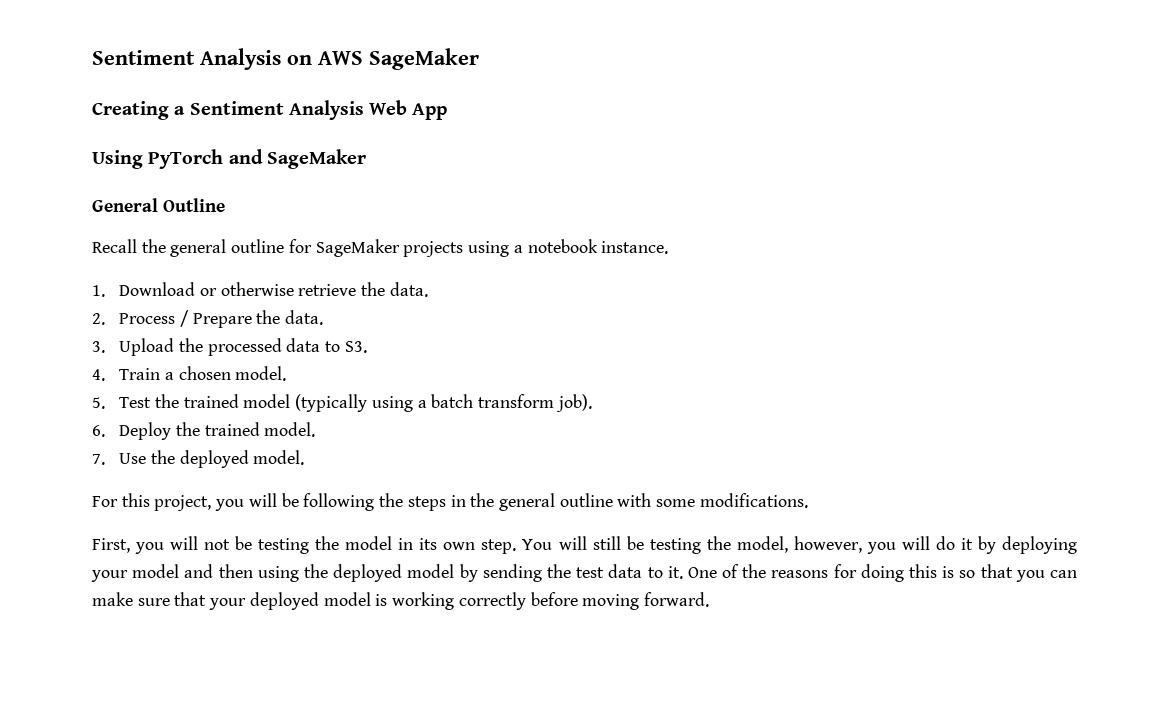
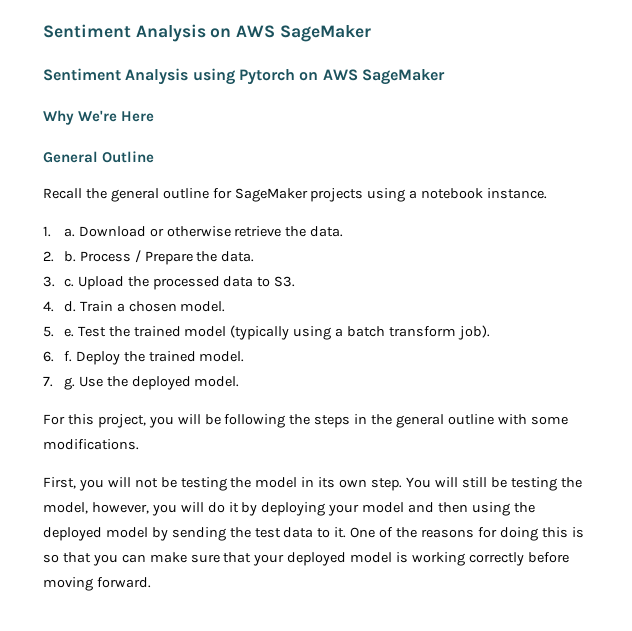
[92,100,448,120] [92,149,366,169] Creating a Sentiment Analysis Web App // Using PyTorch and SageMaker -> [43,68,445,85] [43,110,155,125] Sentiment Analysis using Pytorch on AWS SageMaker // Why We're Here
(105, 291) none -> [63,228,75,237] a.
(105, 319) none -> [63,251,76,262] b.
(105, 347) none -> [63,278,74,287] c.
(105, 375) none -> [63,301,76,312] d.
(105, 403) none -> [63,328,74,337] e.
(105, 431) none -> [63,351,72,362] f.
(105, 459) none -> [63,377,75,390] g.

